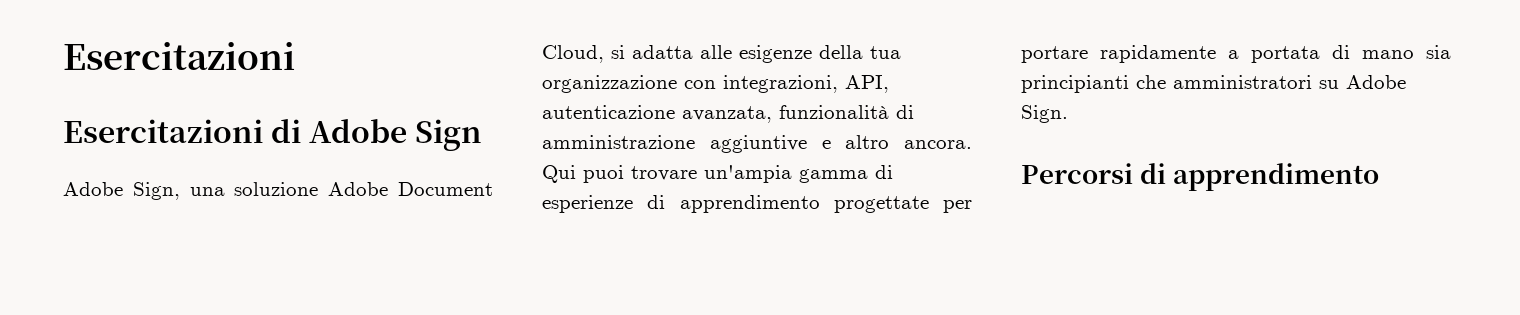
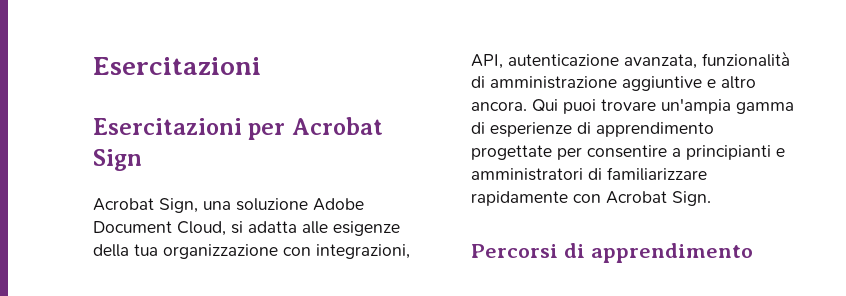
[271,119,408,143] di Adobe -> [248,117,383,140] per Acrobat
[63,182,123,196] Adobe -> [93,198,154,211] Acrobat
[1021,45,1451,63] [1021,75,1406,93] portare rapidamente a portata di mano sia principianti che amministratori su Adobe -> [587,145,785,160] [471,167,707,181] [471,191,667,206] consentire a principianti e amministratori di familiarizzare rapidamente con Acrobat

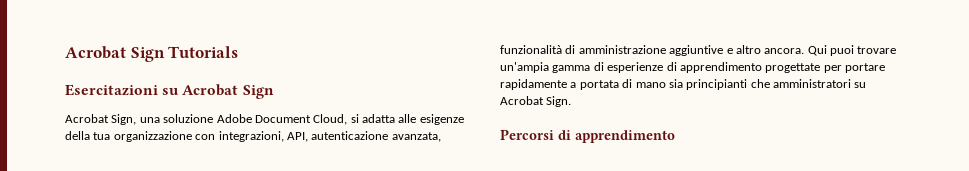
[93,57,261,75] [93,118,286,140] Esercitazioni // Esercitazioni per -> [65,46,239,62] [65,84,179,96] Acrobat Sign Tutorials // Esercitazioni su
[587,145,785,160] [471,167,707,181] [471,191,601,206] consentire a principianti e amministratori di familiarizzare rapidamente con -> [845,63,885,73] [500,79,867,90] portare rapidamente a portata di mano sia principianti che amministratori su

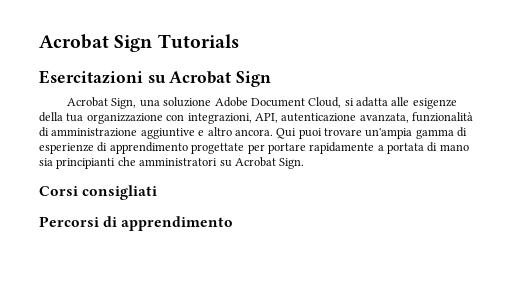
(572, 101) none -> [39,185,158,200] // Corsi consigliati

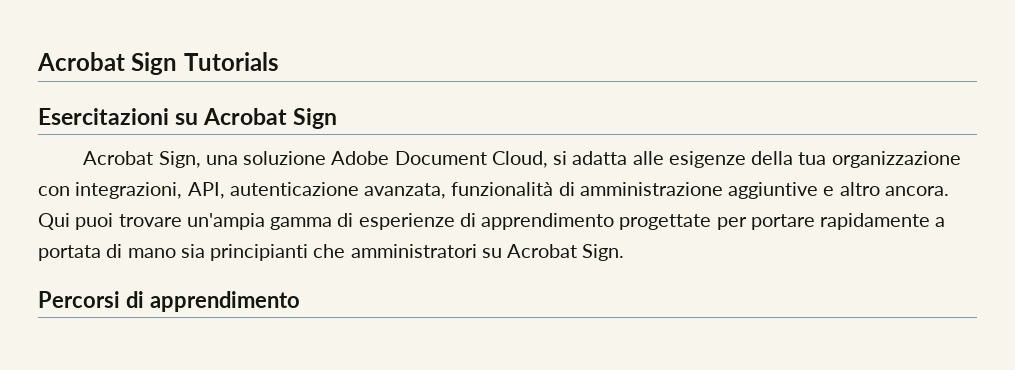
[39,185,158,200] // Corsi consigliati -> (625, 252) none

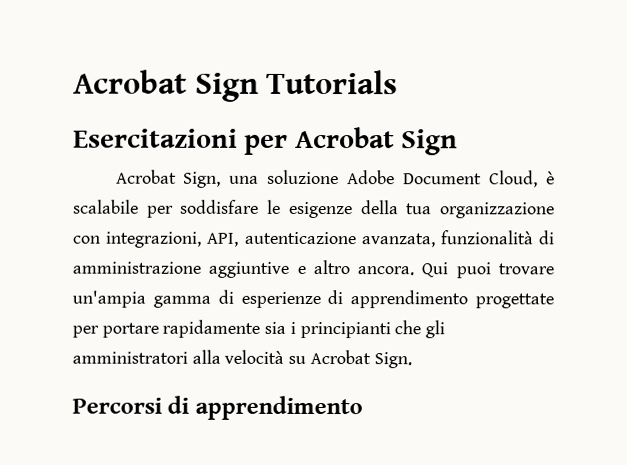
[175,113,199,125] su -> [244,134,289,155] per
[553,151,664,165] si adatta alle -> [546,171,556,185] [73,199,282,218] è scalabile per soddisfare le
[935,217,946,227] [38,244,477,261] a portata di mano sia principianti che amministratori -> [264,320,446,339] [72,349,285,364] sia i principianti che gli amministratori alla velocità

